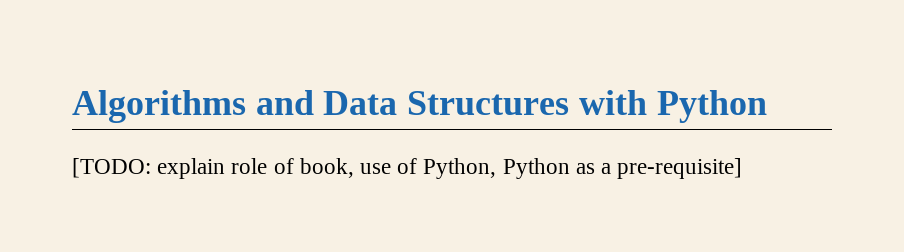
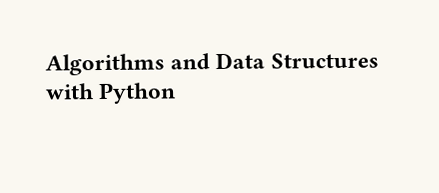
[72,158,743,179] // [TODO: explain role of book, use of Python, Python as a pre-requisite] -> (177, 93) none

